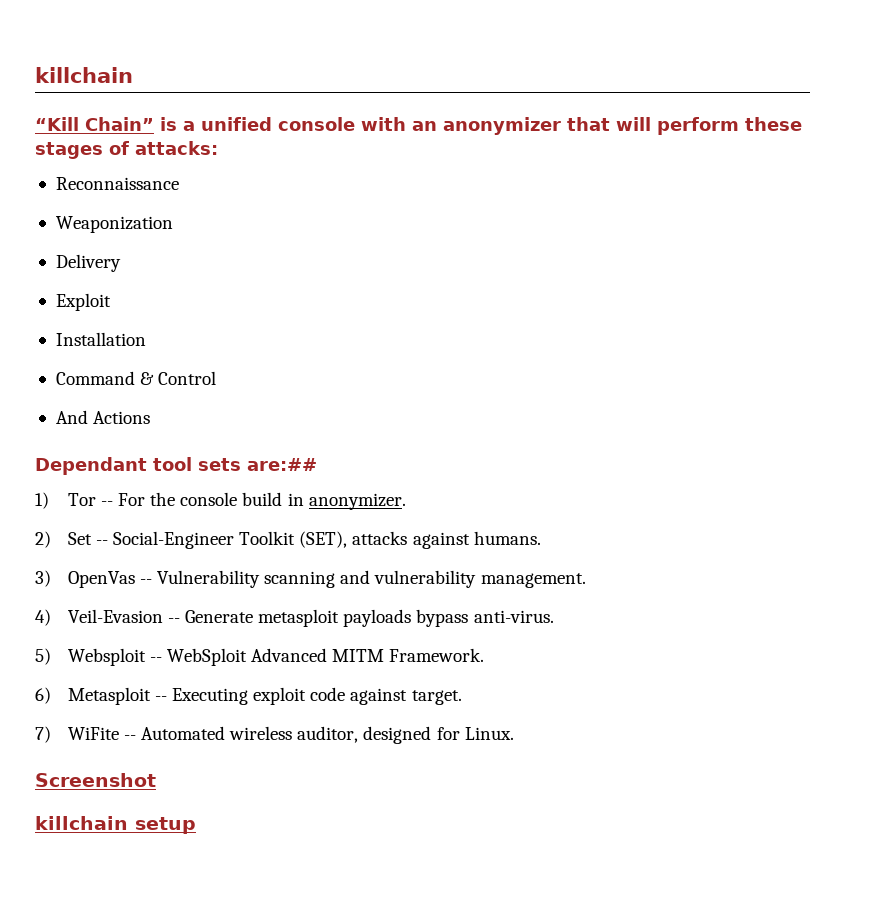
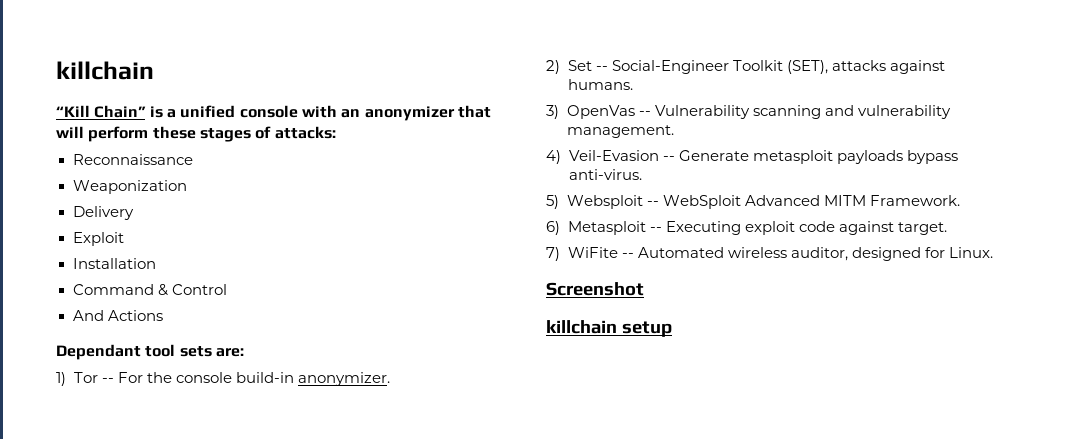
[247,458,317,471] are:## -> [215,348,244,357] are:
[242,492,304,506] build in -> [235,372,294,383] build-in

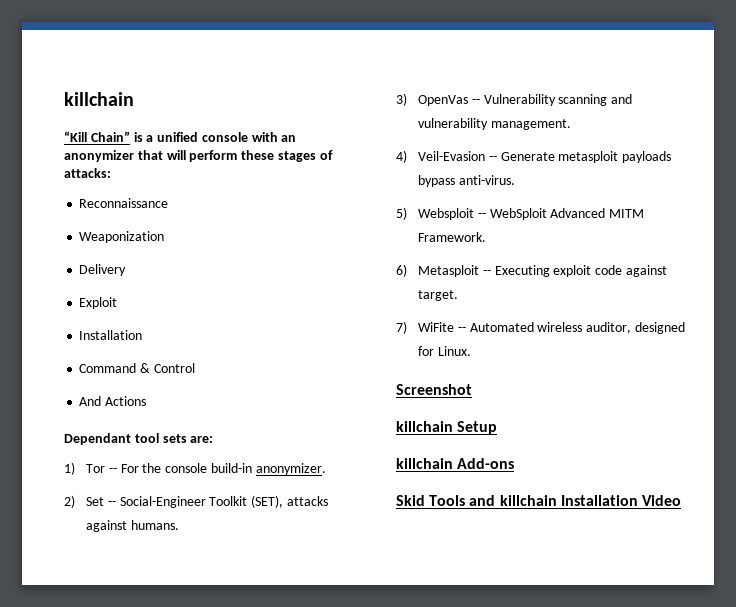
[621,321,672,337] setup -> [457,421,498,435] [396,458,515,469] [396,495,681,506] Setup // killchain Add-ons // Skid Tools and killchain Installation Video

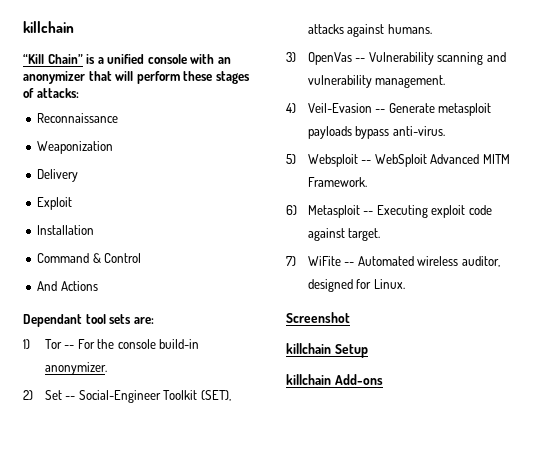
[396,495,681,506] // Skid Tools and killchain Installation Video -> (383, 379) none

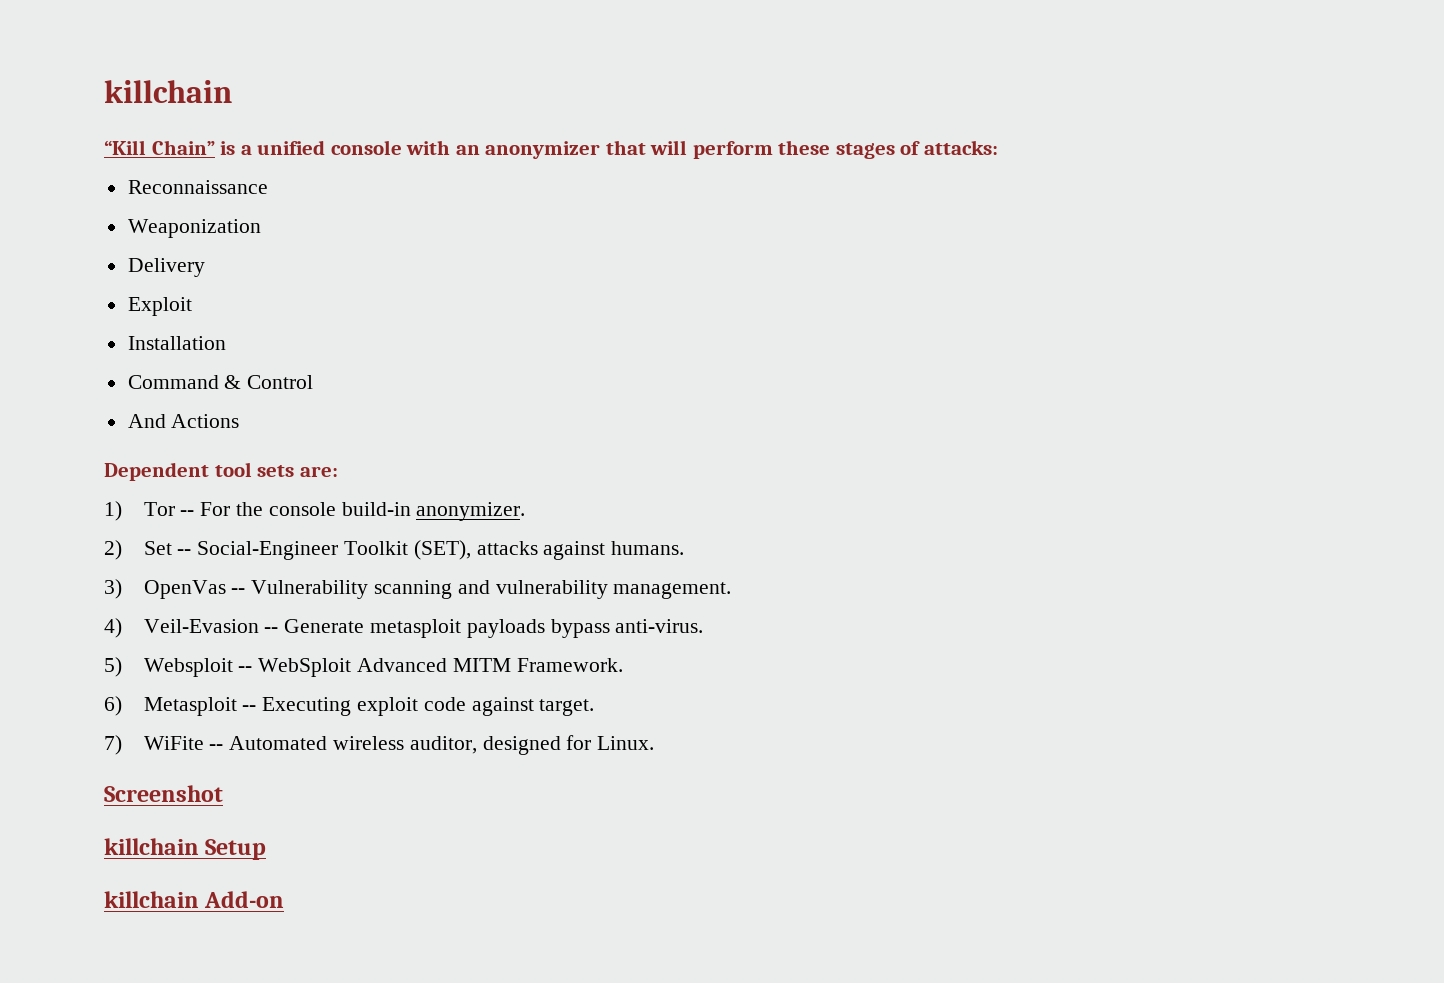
[23,314,82,327] Dependant -> [104,462,209,481] Dependent
[334,374,383,385] Add-ons -> [204,891,285,908] Add-on

